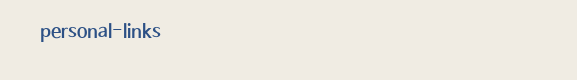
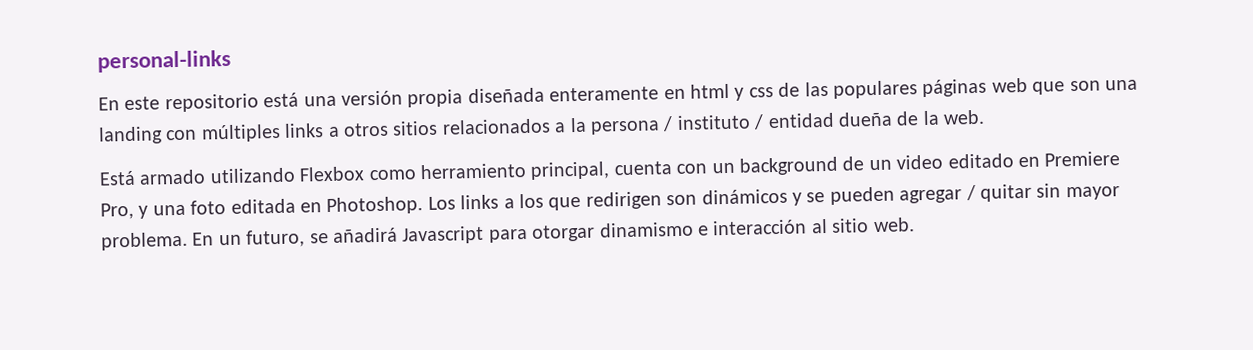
(161, 32) none -> [98,77,1138,113] [98,109,986,145] [99,151,1121,186] [100,183,1120,220] [101,217,915,251] // En este repositorio está una versión propia diseñada enteramente en html y css de las populares páginas web que son una landing con múltiples links a otros sitios relacionados a la persona / instituto / entidad dueña de la web. // Está armado utilizando Flexbox como herramiento principal, cuenta con un background de un video editado en Premiere Pro, y una foto editada en Photoshop. Los links a los que redirigen son dinámicos y se pueden agregar / quitar sin mayor problema. En un futuro, se añadirá Javascript para otorgar dinamismo e interacción al sitio web.

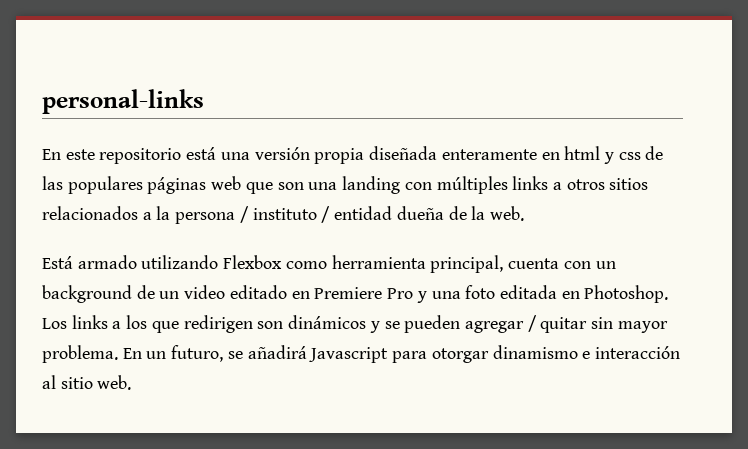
[420,163,527,180] herramiento -> [331,255,426,269] herramienta
[100,202,134,220] Pro, -> [387,288,414,299] Pro

